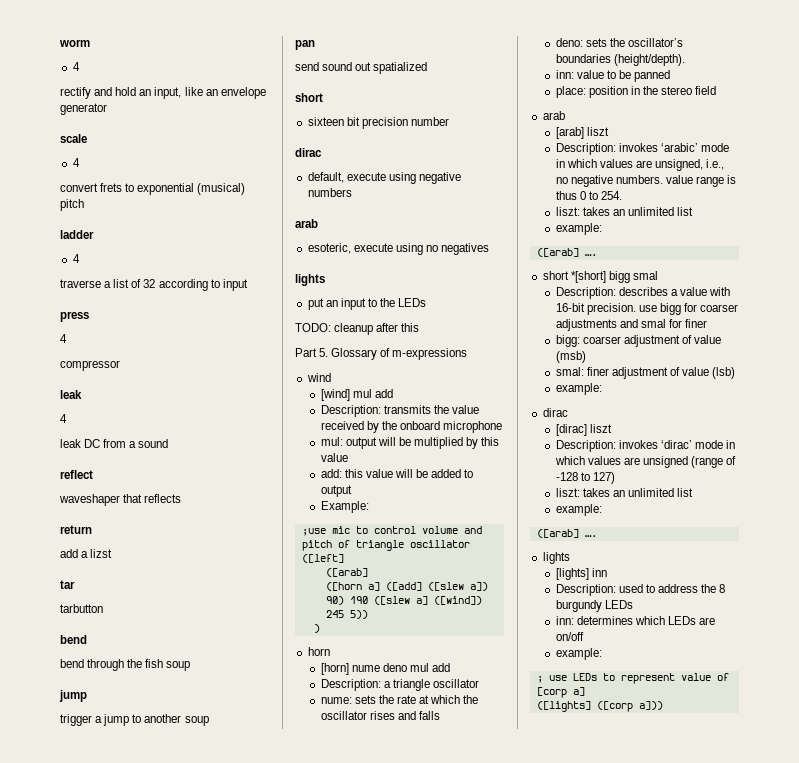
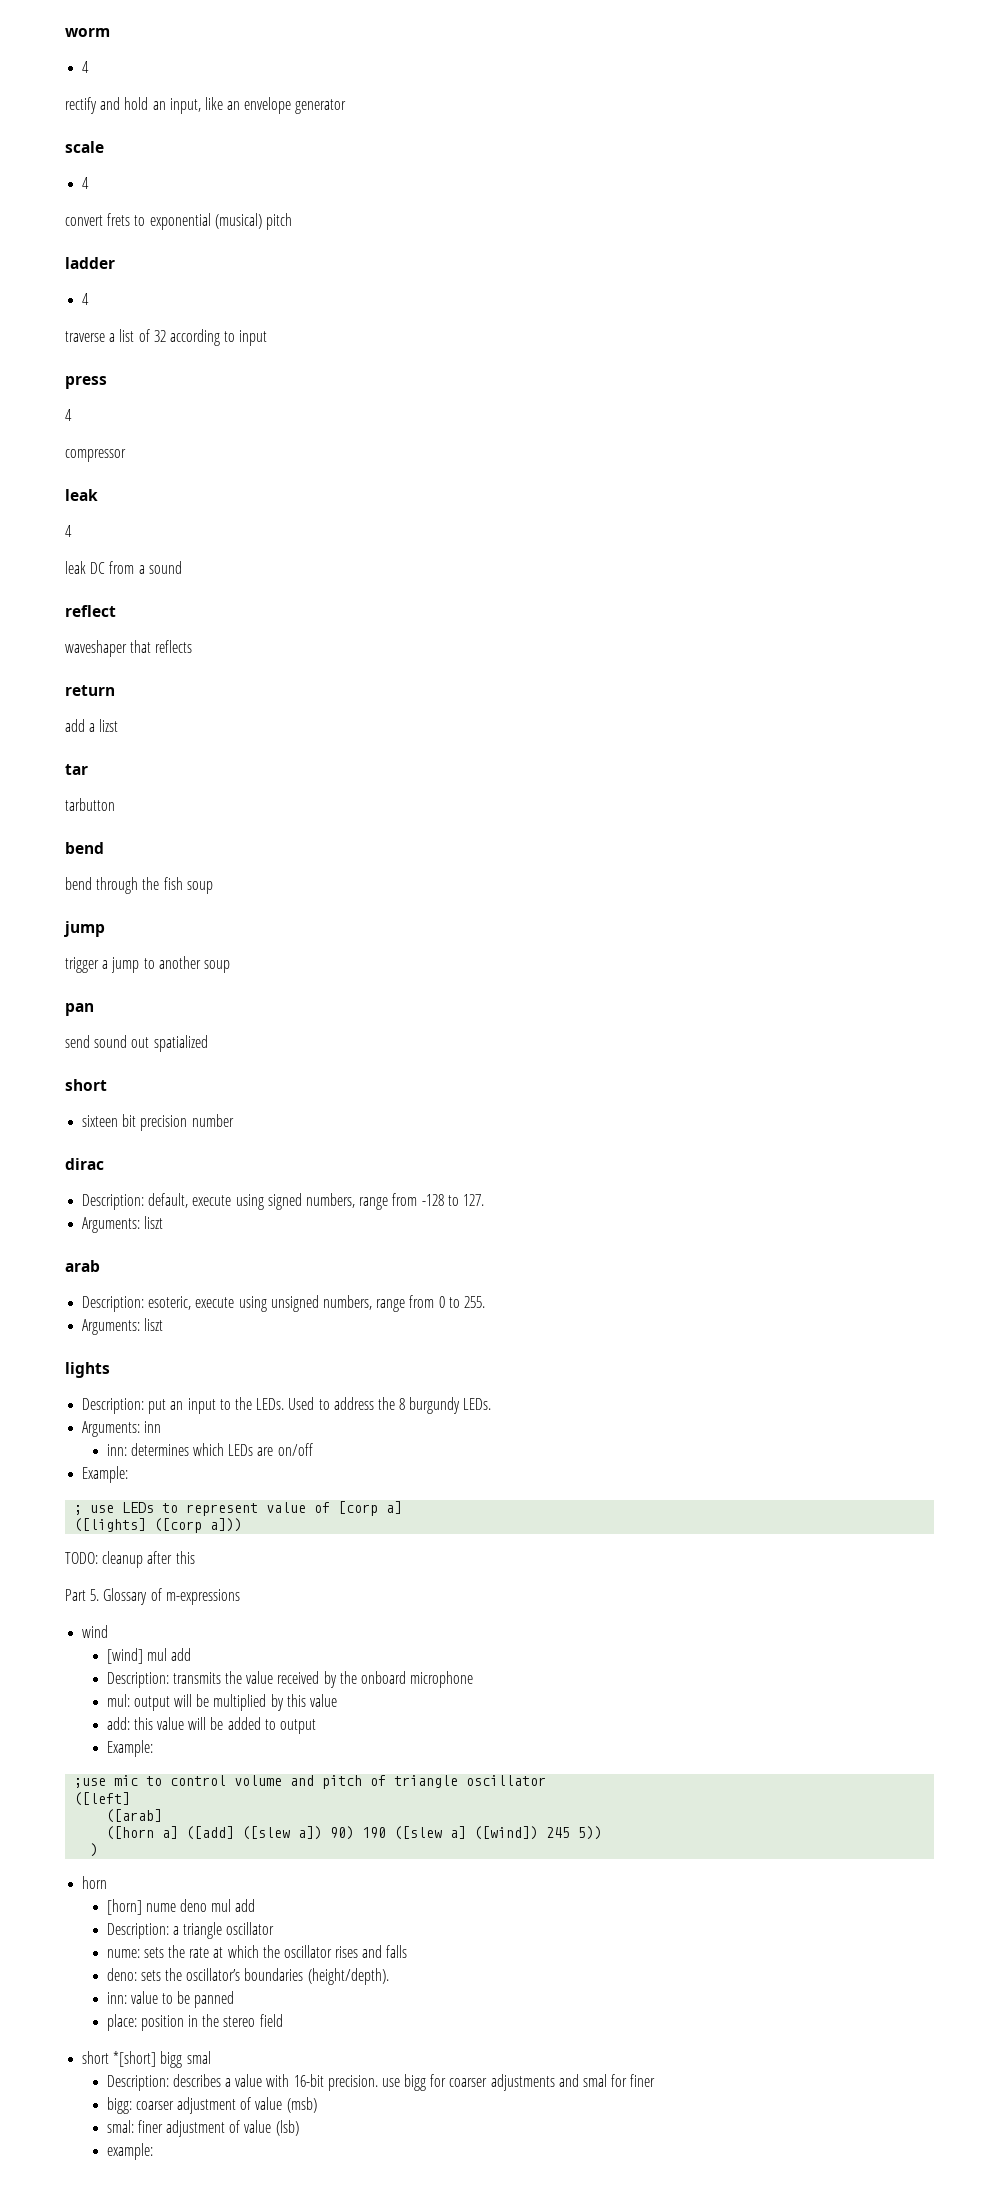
(322, 152) none -> [82,1194,145,1210] Description:
[418,172,461,184] [307,188,352,197] [295,219,318,228] negative numbers // arab // -> [267,1193,484,1210] [82,1216,164,1233] [65,1260,100,1272] [82,1296,145,1312] signed numbers, range from -128 to 127. // Arguments: liszt // arab // Description:
[425,243,490,255] [295,274,325,286] no negatives // lights // -> [270,1295,485,1312] [82,1318,164,1335] [65,1362,110,1378] [82,1398,145,1414] unsigned numbers, range from 0 to 255. // Arguments: liszt // lights // Description:
[398,298,427,307] LEDs -> [256,1397,492,1414] [82,1421,162,1437] [106,1443,313,1456] [82,1466,129,1483] [74,1501,403,1516] [74,1518,243,1533] LEDs. Used to address the 8 burgundy LEDs. // Arguments: inn // inn: determines which LEDs are on/off // Example: // ; use LEDs to represent value of [corp a] // ([lights] ([corp a]))
[542,111,565,120] [555,127,609,139] [555,143,729,155] [555,159,725,171] [555,175,737,187] [555,191,622,200] [555,207,693,216] [555,223,602,235] [536,248,597,257] // arab // [arab] liszt // Description: invokes ‘arabic’ mode in which values are unsigned, i.e., no negative numbers. value range is thus 0 to 254. // liszt: takes an unlimited list // example: // ([arab] …. -> (283, 2020) none
[542,408,568,417] [555,424,612,436] [555,440,735,452] [554,456,737,468] [555,472,615,484] [555,488,693,497] [555,504,602,516] [536,529,597,538] [542,552,570,564] [555,568,607,580] [555,584,726,596] [555,600,633,612] [555,616,715,625] [555,632,584,641] [555,648,602,660] [536,673,729,684] [536,687,585,698] [536,701,663,712] // dirac // [dirac] liszt // Description: invokes ‘dirac’ mode in which values are unsigned (range of -128 to 127) // liszt: takes an unlimited list // example: // ([arab] …. // lights // [lights] inn // Description: used to address the 8 burgundy LEDs // inn: determines which LEDs are on/off // example: // ; use LEDs to represent value of [corp a] // ([lights] ([corp a])) -> (153, 2151) none

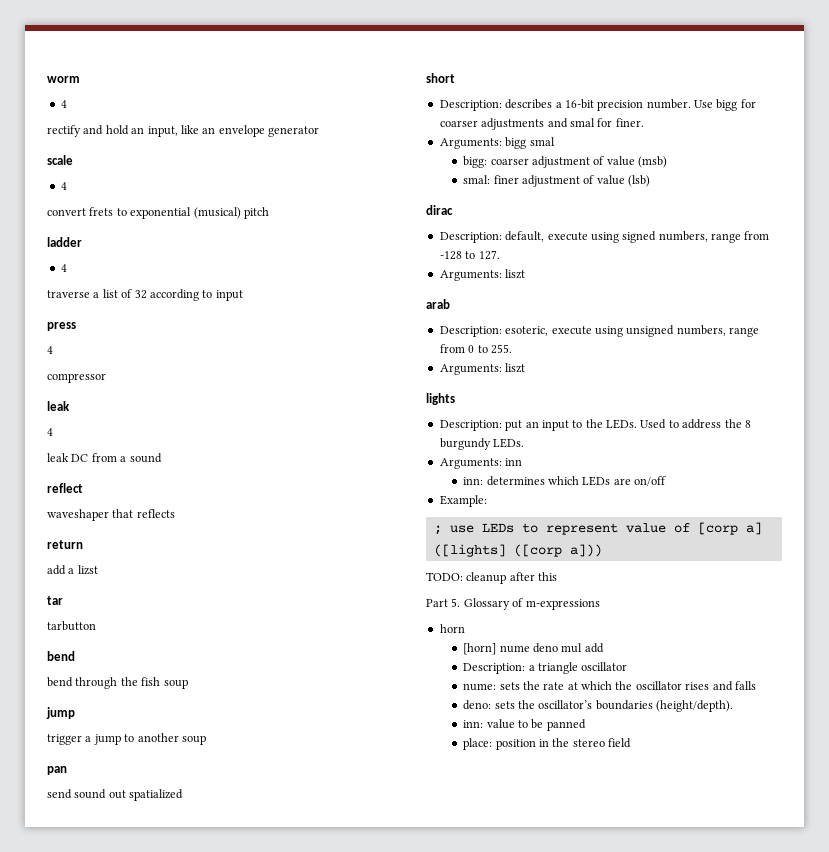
[82,1114,234,1131] sixteen bit precision number -> [439,99,756,111] [439,118,644,130] [439,137,555,149] [463,156,668,168] [463,175,651,187] Description: describes a 16-bit precision number. Use bigg for coarser adjustments and smal for finer. // Arguments: bigg smal // bigg: coarser adjustment of value (msb) // smal: finer adjustment of value (lsb)
[82,1625,109,1638] [106,1648,191,1664] [106,1671,474,1688] [106,1694,337,1711] [106,1717,316,1734] [106,1740,153,1757] [74,1775,547,1789] [74,1792,131,1806] [106,1809,163,1823] [106,1826,603,1840] [90,1843,99,1857] // wind // [wind] mul add // Description: transmits the value received by the onboard microphone // mul: output will be multiplied by this value // add: this value will be added to output // Example: // ;use mic to control volume and pitch of triangle oscillator // ([left] // ([arab] // ([horn a] ([add] ([slew a]) 90) 190 ([slew a] ([wind]) 245 5)) // ) -> (600, 604) none
[82,2051,211,2068] [106,2074,656,2091] [106,2097,317,2114] [106,2120,299,2137] [106,2143,153,2160] // short *[short] bigg smal // Description: describes a value with 16-bit precision. use bigg for coarser adjustments and smal for finer // bigg: coarser adjustment of value (msb) // smal: finer adjustment of value (lsb) // example: -> (632, 743) none

